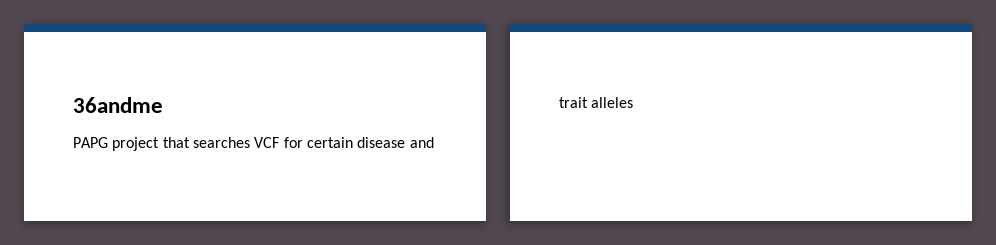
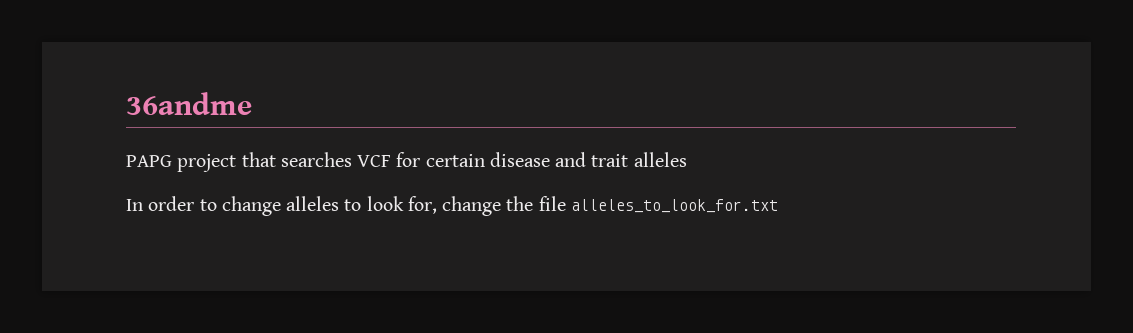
(634, 102) none -> [126,196,778,216] // In order to change alleles to look for, change the file alleles_to_look_for.txt

